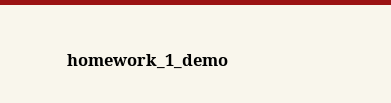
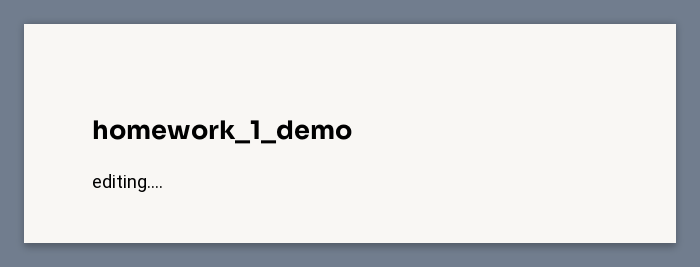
(228, 61) none -> [92,174,163,192] // editing....

